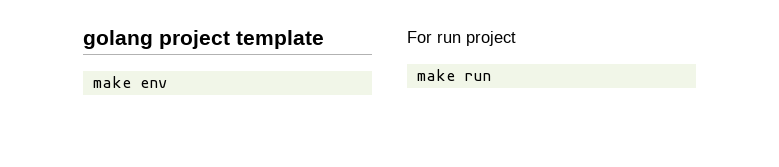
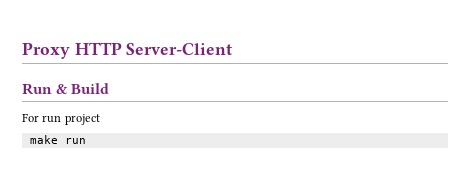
[83,30,324,49] [92,76,167,88] golang project template // make env -> [22,42,233,59] [22,83,110,95] Proxy HTTP Server-Client // Run & Build

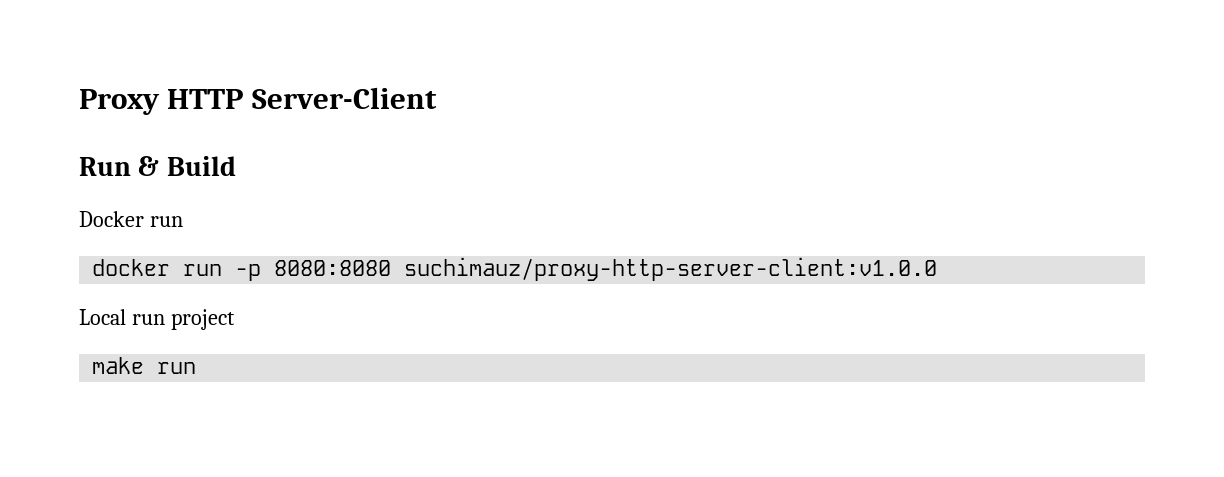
[22,113,39,122] For -> [79,211,183,227] [92,257,938,281] [79,309,126,325] Docker run // docker run -p 8080:8080 suchimauz/proxy-http-server-client:v1.0.0 // Local

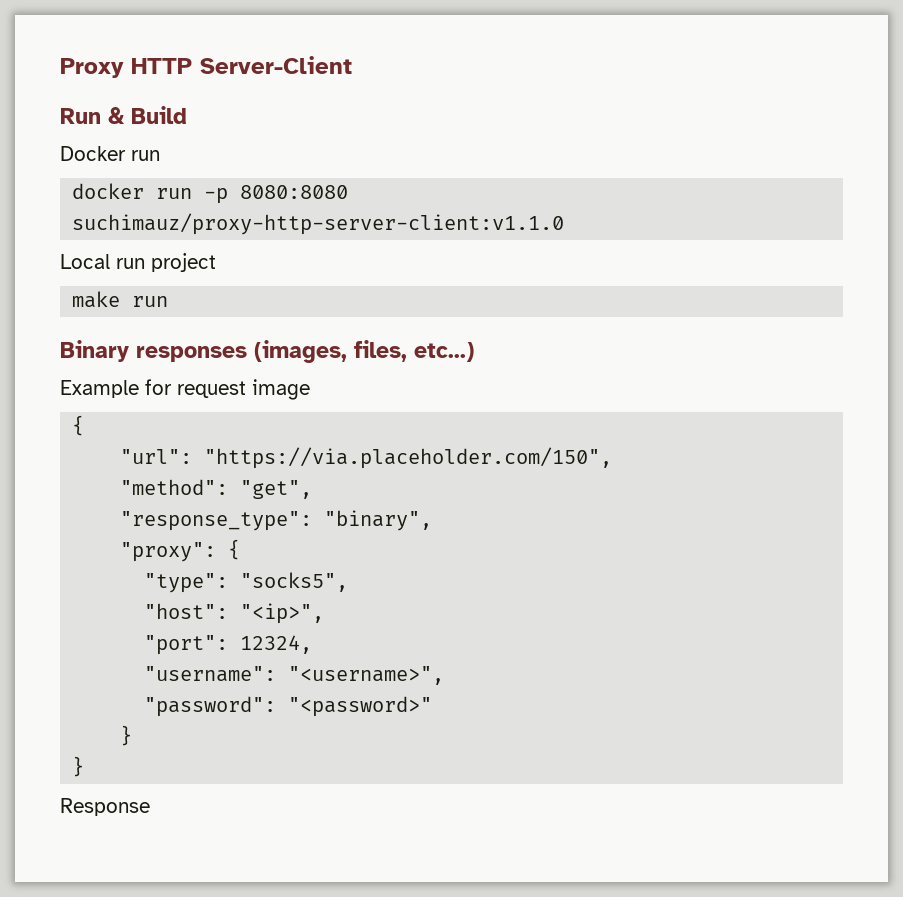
[404,257,938,281] suchimauz/proxy-http-server-client:v1.0.0 -> [72,213,565,235] suchimauz/proxy-http-server-client:v1.1.0
(197, 368) none -> [60,340,474,363] [60,379,310,400] [72,415,85,436] [120,447,613,469] [120,479,313,499] [120,510,433,531] [120,539,241,562] [144,572,349,593] [144,603,325,624] [144,635,313,655] [144,666,445,685] [144,696,433,717] [120,725,133,746] [72,756,85,777] [60,798,150,816] // Binary responses (images, files, etc...) // Example for request image // { // "url": "https://via.placeholder.com/150", // "method": "get", // "response_type": "binary", // "proxy": { // "type": "socks5", // "host": "<ip>", // "port": 12324, // "username": "<username>", // "password": "<password>" // } // } // Response

